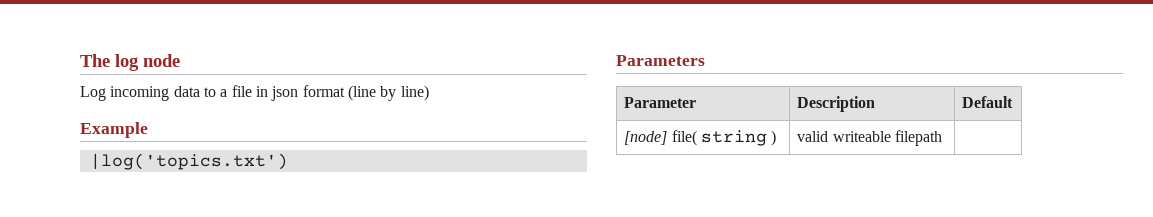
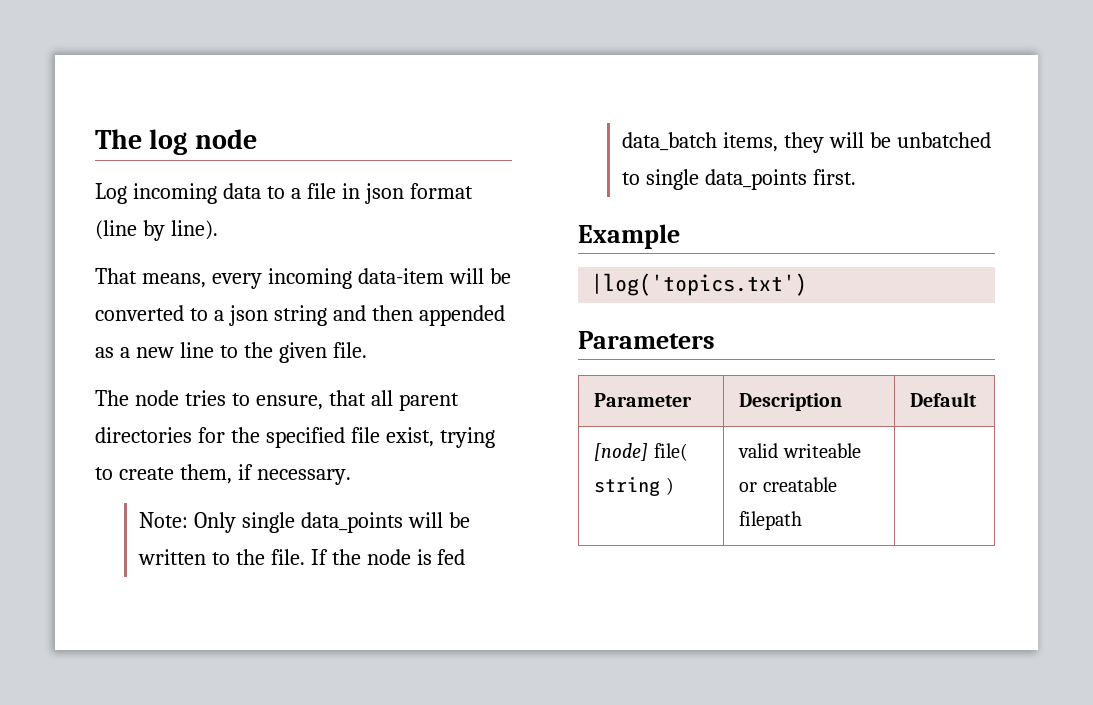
[400,85,429,101] line) -> [170,220,218,240] [95,268,511,289] [95,305,505,326] [95,342,367,363] [95,390,459,411] [95,427,495,448] [95,464,351,485] [138,512,470,533] [137,549,466,565] [621,132,991,153] [621,169,856,190] line). // That means, every incoming data-item will be converted to a json string and then appended as a new line to the given file. // The node tries to ensure, that all parent directories for the specified file exist, trying to create them, if necessary. // Note: Only single data_points will be written to the file. If the node is fed data_batch items, they will be unbatched to single data_points first.
(891, 136) none -> [739,477,837,492] or creatable

